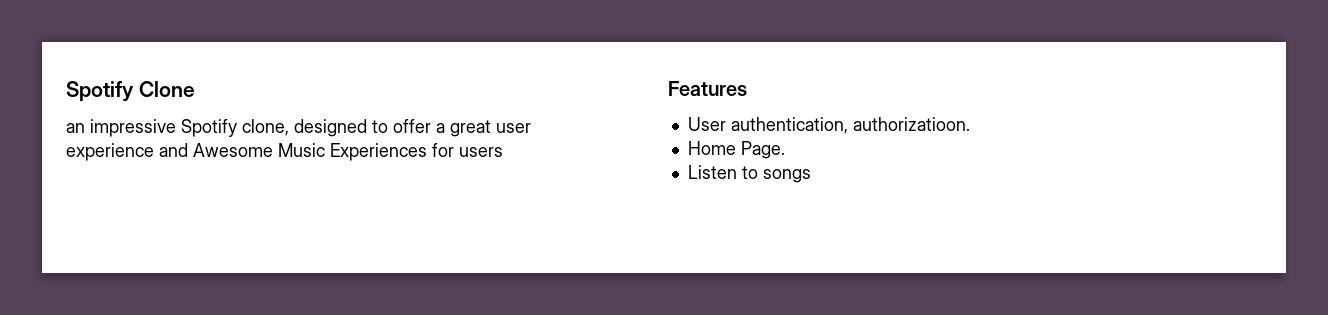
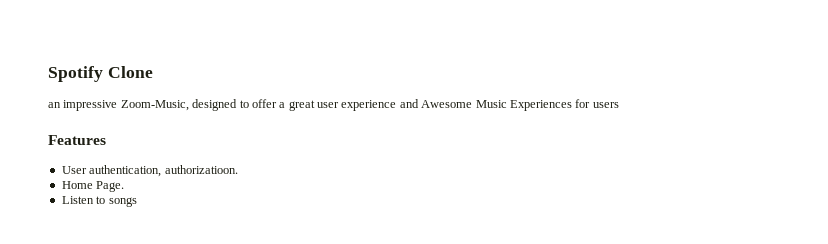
[181,119,289,137] Spotify clone, -> [120,100,189,111] Zoom-Music,

